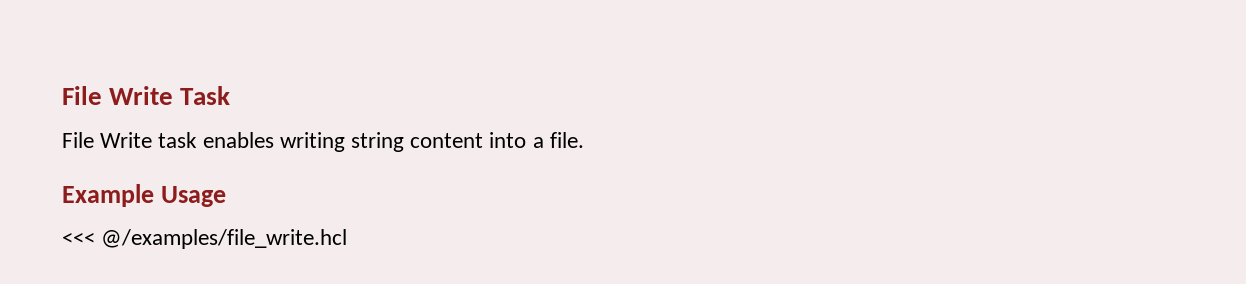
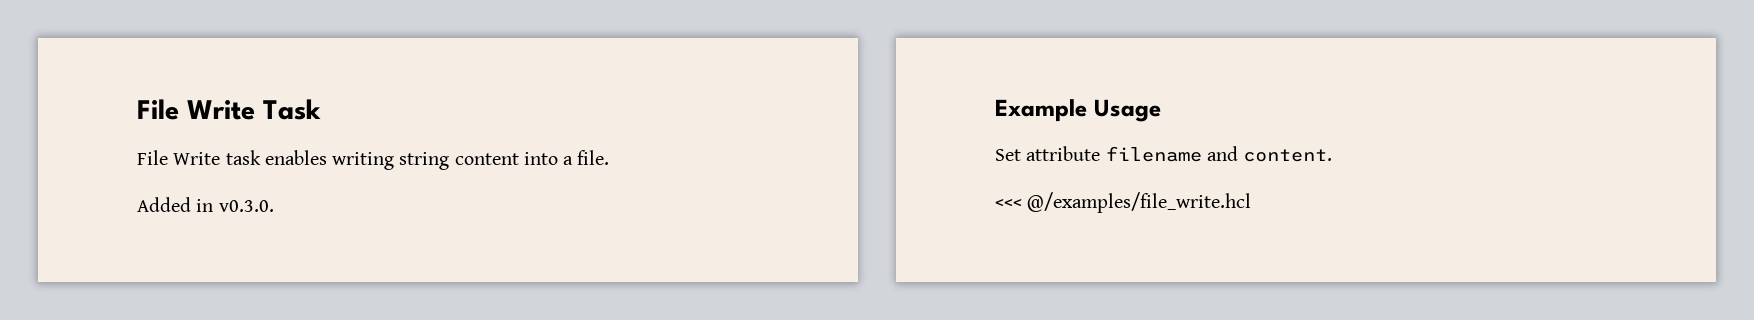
(584, 140) none -> [137,197,274,212] // Added in v0.3.0.
(226, 196) none -> [995,146,1333,162] // Set attribute filename and content.

